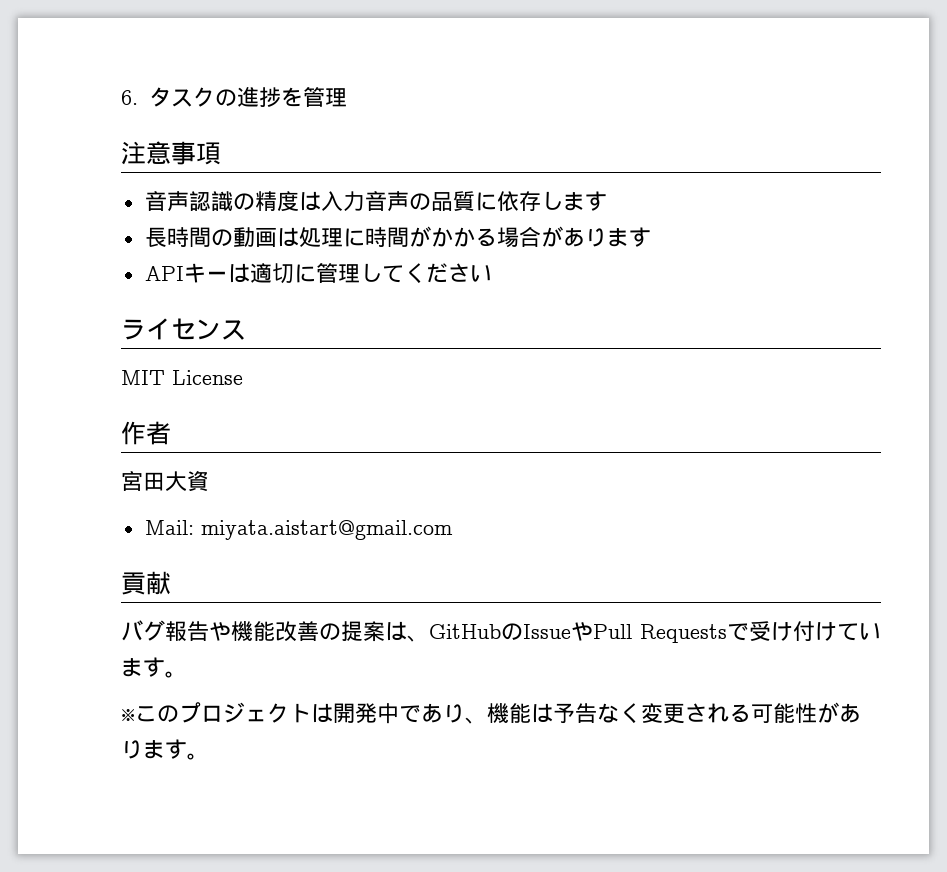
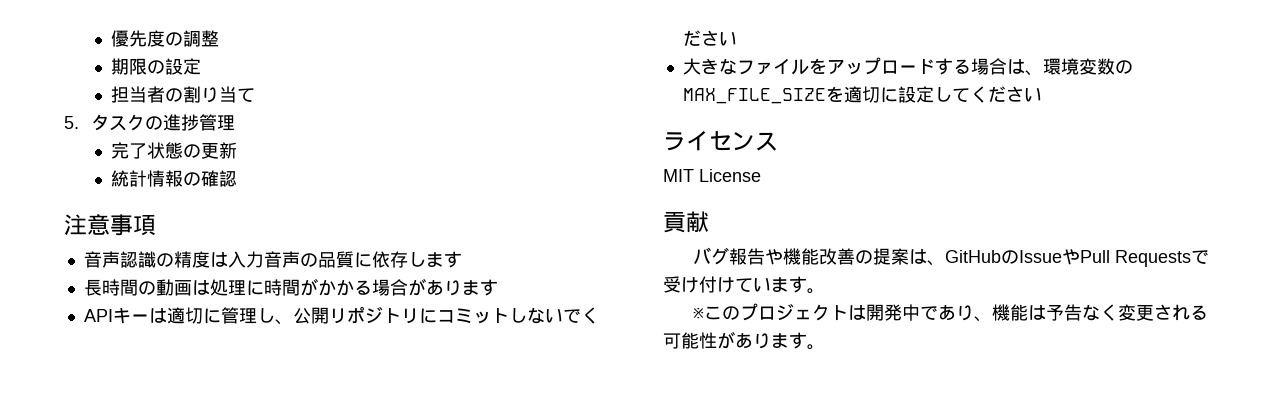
[121,90,138,105] 6. -> [111,30,220,47] [111,58,202,75] [111,86,256,103] [64,116,79,129] 優先度の調整 // 期限の設定 // 担当者の割り当て // 5.
[280,87,347,107] を管理 -> [199,114,236,131] [111,142,238,159] [111,170,238,187] 管理 // 完了状態の更新 // 統計情報の確認
(382, 272) none -> [274,306,599,325] [682,30,737,46] [682,57,1133,76] [682,86,952,104] 、公開リポジトリにコミットしないでください // 大きなファイルをアップロードする場合は、環境変数のMAX_FILE_SIZEを適切に設定し
[121,421,171,445] [121,471,209,492] [144,520,453,540] // 作者 // 宮田大資 // Mail: miyata.aistart@gmail.com -> (761, 175) none

